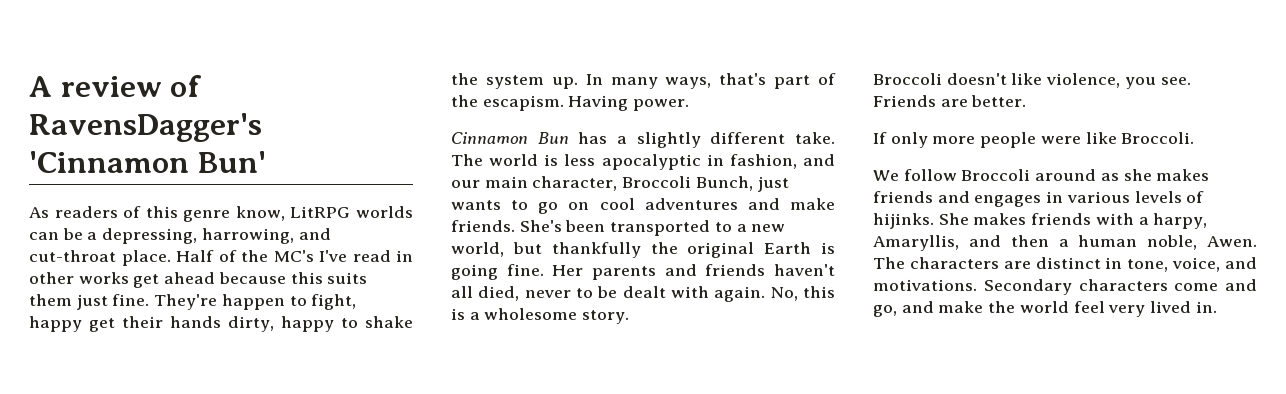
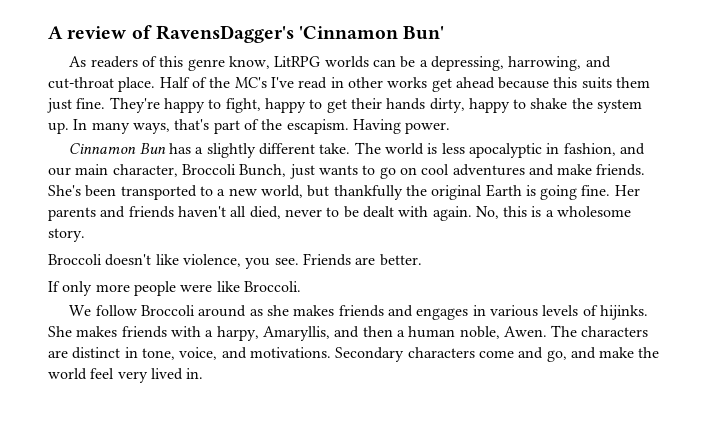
[221,294,285,310] happen -> [163,98,205,113] happy
(82, 324) none -> [309,99,323,109] to

